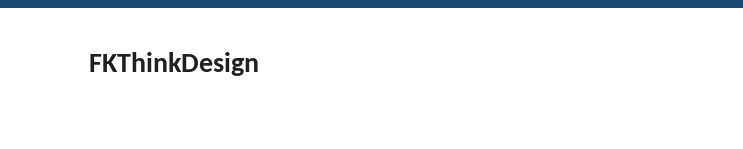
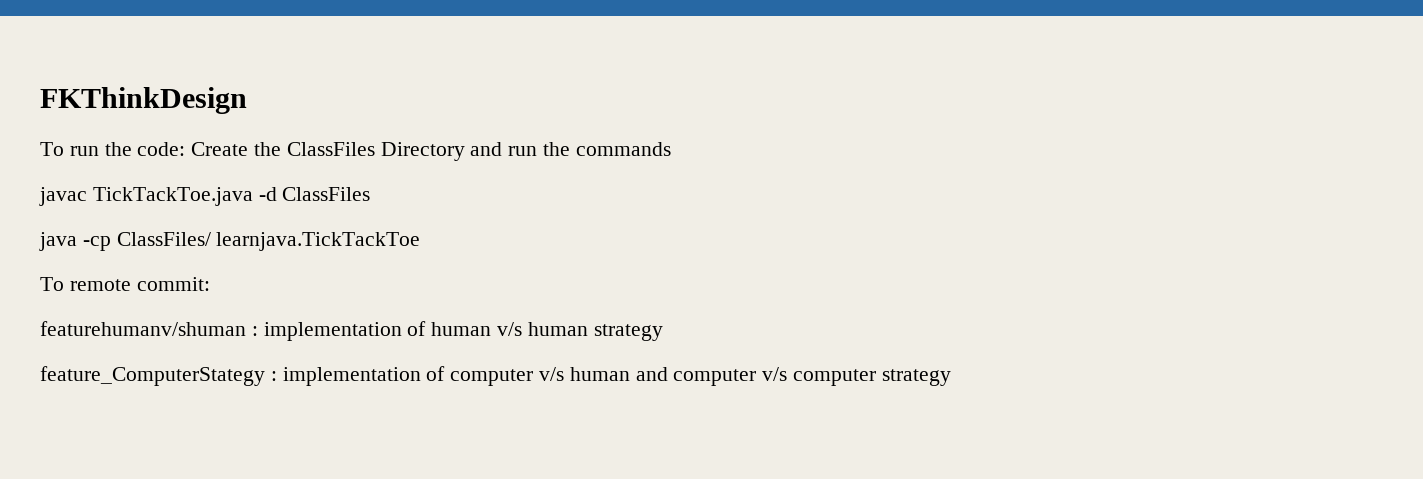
(259, 64) none -> [40,142,671,161] [39,187,371,206] [39,232,421,251] [40,277,210,291] [40,321,663,341] [40,366,951,386] // To run the code: Create the ClassFiles Directory and run the commands // javac TickTackToe.java -d ClassFiles // java -cp ClassFiles/ learnjava.TickTackToe // To remote commit: // featurehumanv/shuman : implementation of human v/s human strategy // feature_ComputerStategy : implementation of computer v/s human and computer v/s computer strategy

